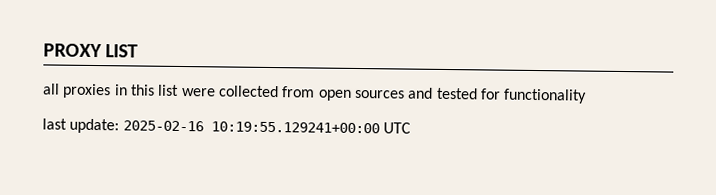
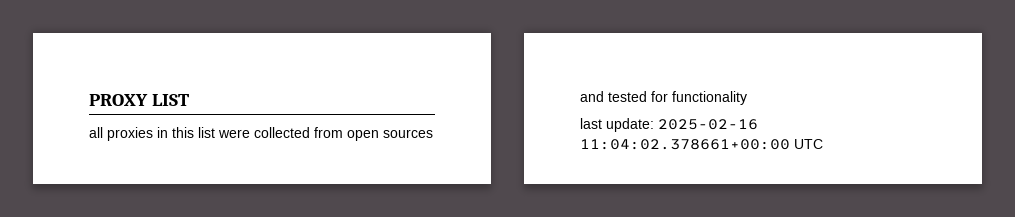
[210,121,380,134] 10:19:55.129241+00:00 -> [580,139,790,150] 11:04:02.378661+00:00

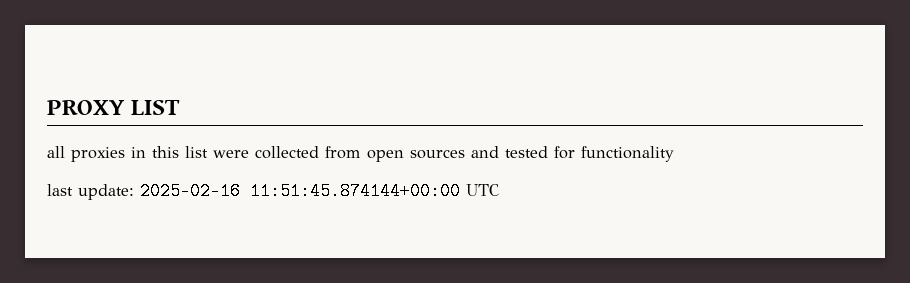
[580,139,790,150] 11:04:02.378661+00:00 -> [250,182,460,200] 11:51:45.874144+00:00

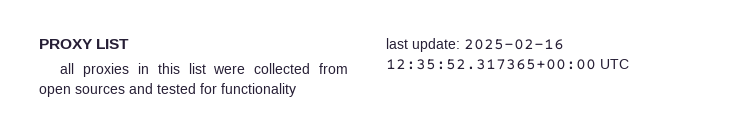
[250,182,460,200] 11:51:45.874144+00:00 -> [386,59,596,70] 12:35:52.317365+00:00

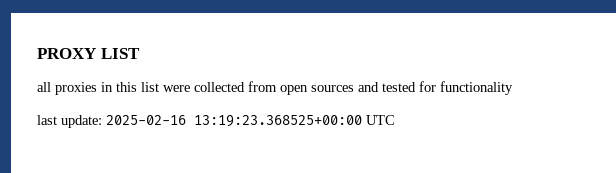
[386,59,596,70] 12:35:52.317365+00:00 -> [194,115,362,127] 13:19:23.368525+00:00

